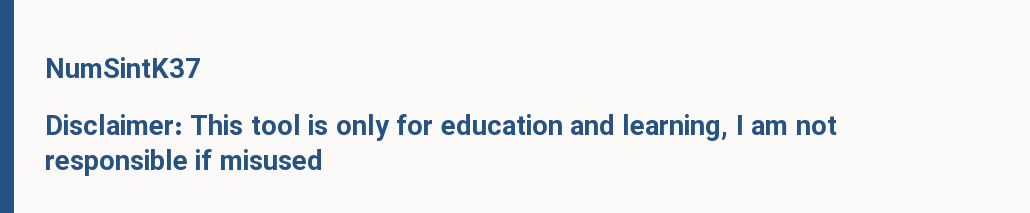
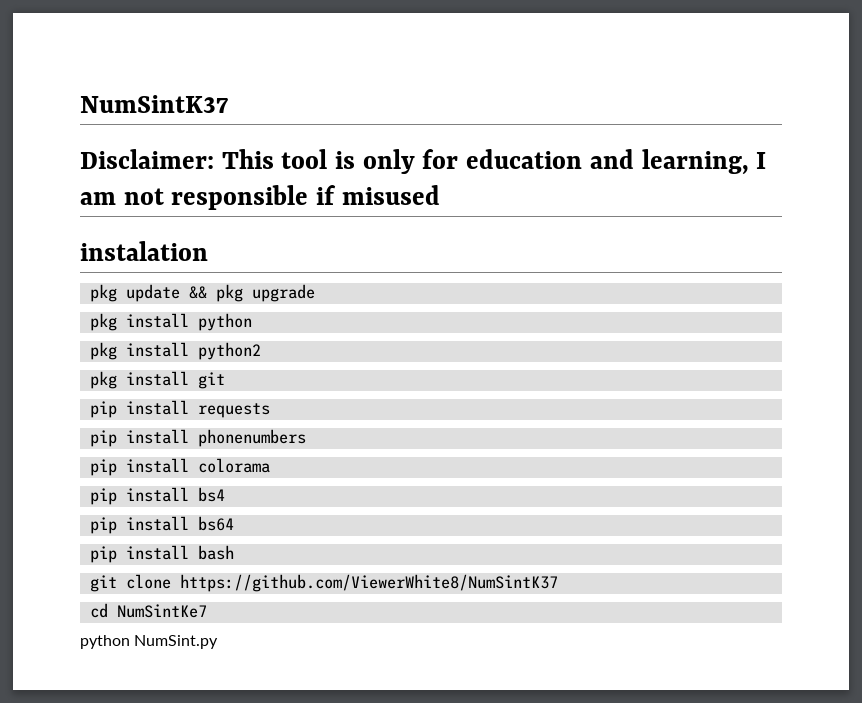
(323, 159) none -> [80,241,208,261] [89,284,315,302] [89,313,252,331] [89,342,261,360] [89,371,225,389] [89,400,270,418] [89,429,306,447] [89,458,270,476] [89,487,225,505] [89,516,234,534] [89,545,234,563] [89,574,558,592] [89,603,207,618] [80,635,219,649] // instalation // pkg update && pkg upgrade // pkg install python // pkg install python2 // pkg install git // pip install requests // pip install phonenumbers // pip install colorama // pip install bs4 // pip install bs64 // pip install bash // git clone https://github.com/ViewerWhite8/NumSintK37 // cd NumSintKe7 // python NumSint.py

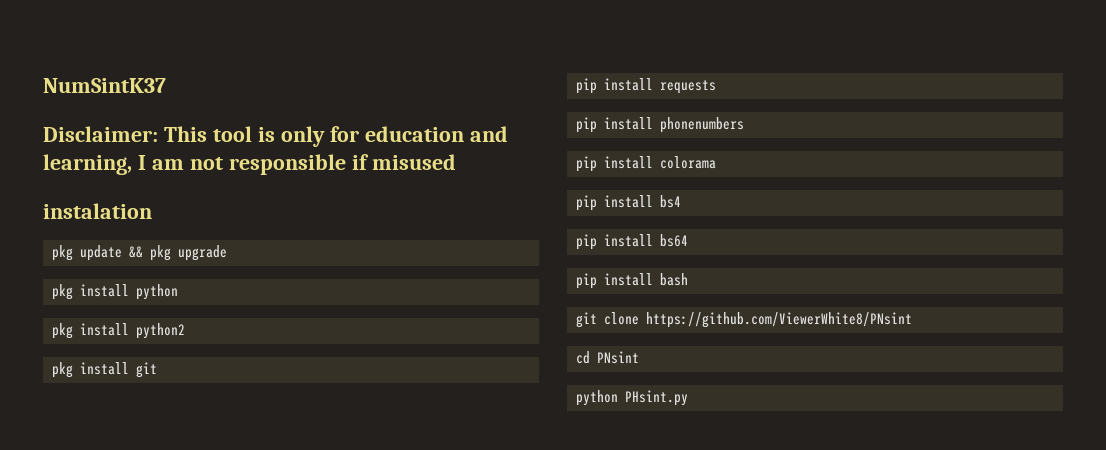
[179,574,558,592] https://github.com/ViewerWhite8/NumSintK37 -> [646,312,913,328] https://github.com/ViewerWhite8/PNsint
[116,604,207,618] [80,635,219,649] NumSintKe7 // python NumSint.py -> [597,351,640,364] [576,390,689,406] PNsint // python PHsint.py

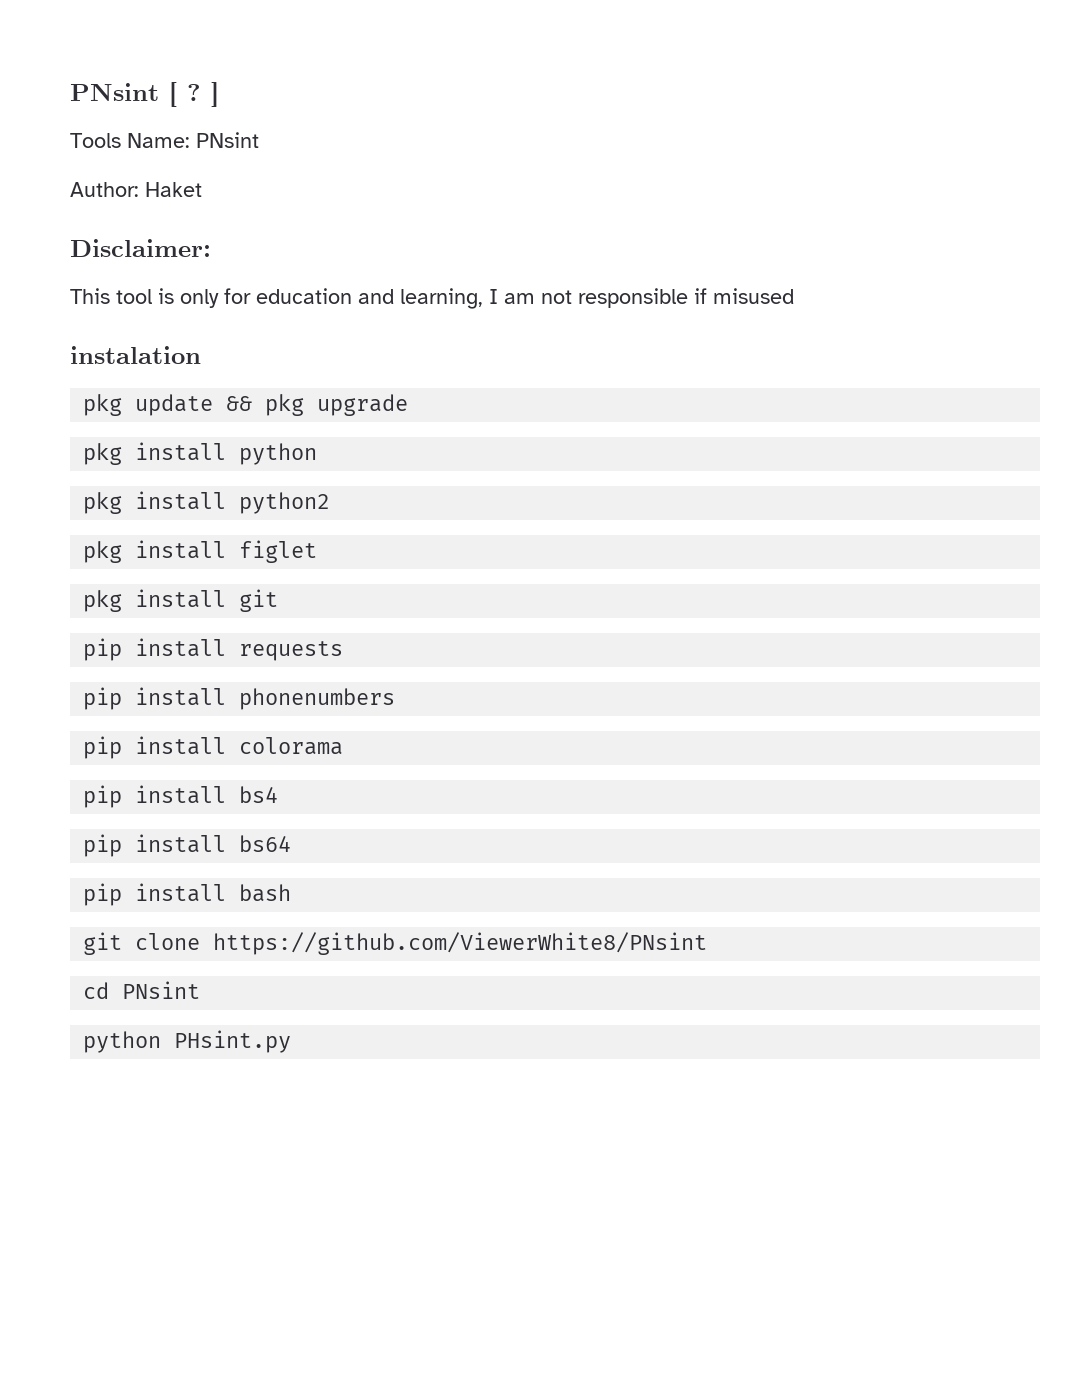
[43,78,166,93] NumSintK37 -> [70,82,219,107] [70,132,259,148] [70,182,202,197] PNsint [ ? ] // Tools Name: PNsint // Author: Haket
(158, 134) none -> (211, 248) //
(186, 331) none -> [83,540,318,563] // pkg install figlet

